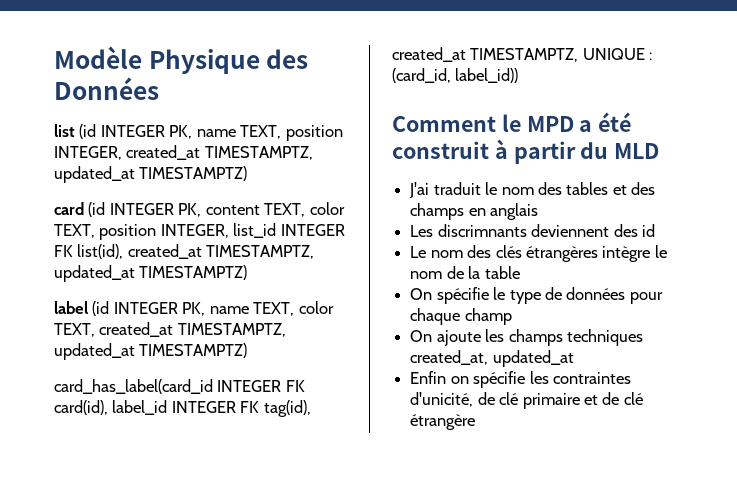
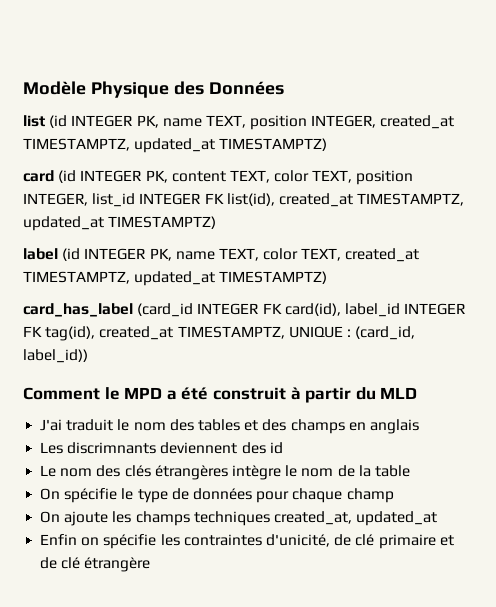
[54,379,213,394] card_has_label(card_id -> [23,303,194,317] card_has_label (card_id

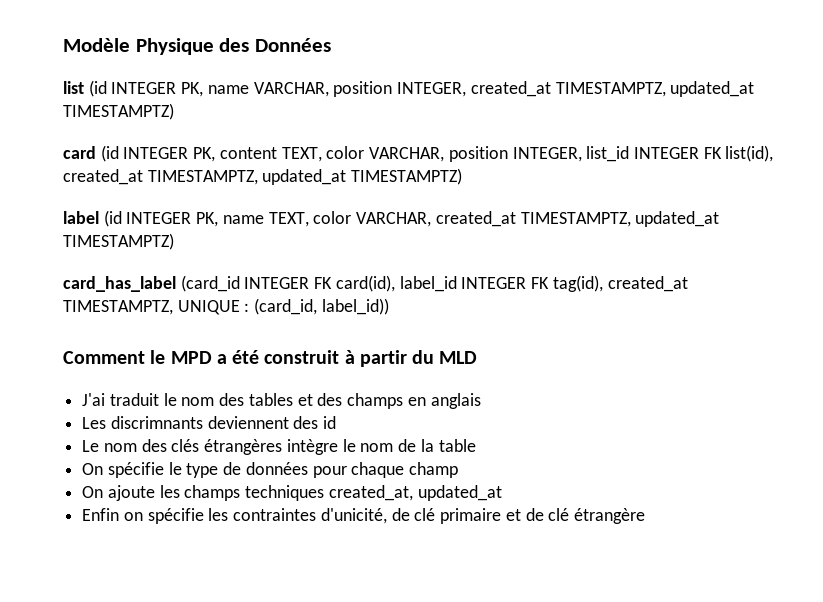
[205,115,246,128] TEXT, -> [253,82,329,97] VARCHAR,
[312,170,353,183] TEXT, -> [369,147,445,162] VARCHAR,
[301,248,342,261] TEXT, -> [356,212,432,227] VARCHAR,

